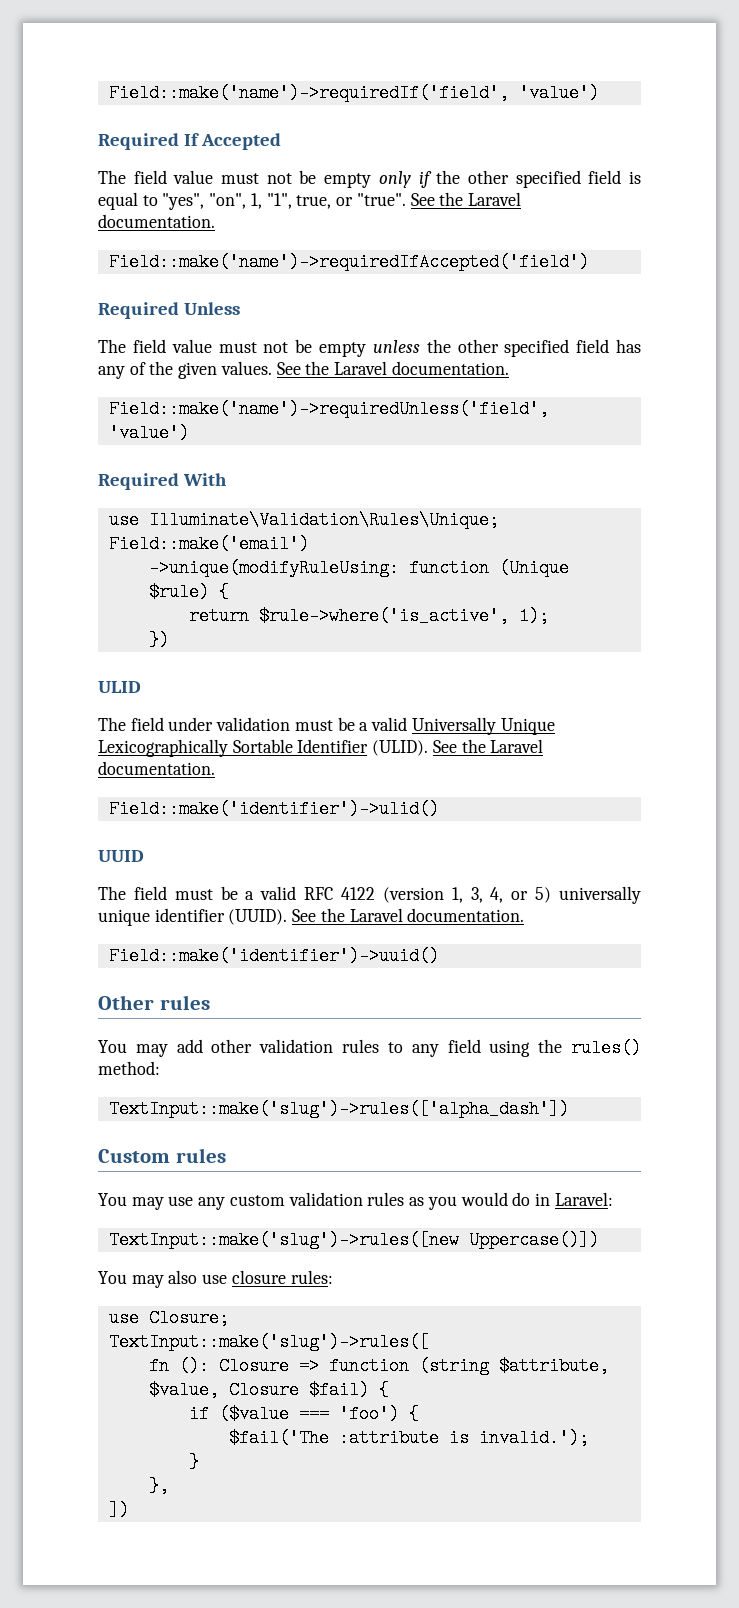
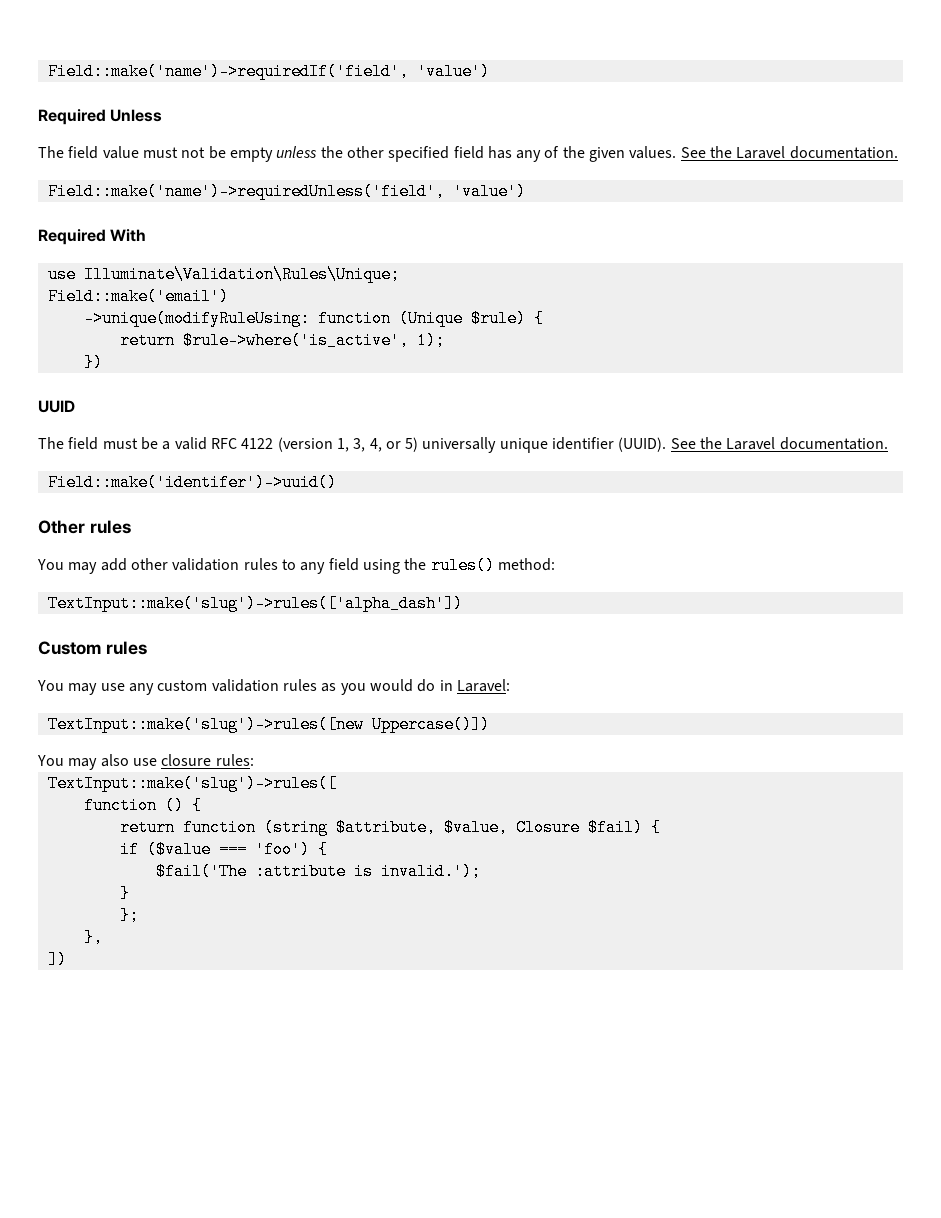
[98,133,282,150] [98,170,641,188] [98,192,521,210] [98,214,215,228] [108,253,589,271] // Required If Accepted // The field value must not be empty only if the other specified field is equal to "yes", "on", 1, "1", true, or "true". See the Laravel documentation. // Field::make('name')->requiredIfAccepted('field') -> (490, 71) none
[98,681,141,693] [98,717,555,735] [98,739,544,757] [98,761,215,775] [108,800,439,818] // ULID // The field under validation must be a valid Universally Unique Lexicographically Sortable Identifier (ULID). See the Laravel documentation. // Field::make('identifier')->ulid() -> (103, 362) none
[108,947,439,965] Field::make('identifier')->uuid() -> [47,474,337,491] Field::make('identifer')->uuid()
[108,1309,229,1327] // use Closure; -> (254, 760) none
[148,1357,319,1375] fn (): Closure => -> [83,797,202,814] [119,819,175,836] function () { // return
(199, 1462) none -> [119,907,139,924] // };

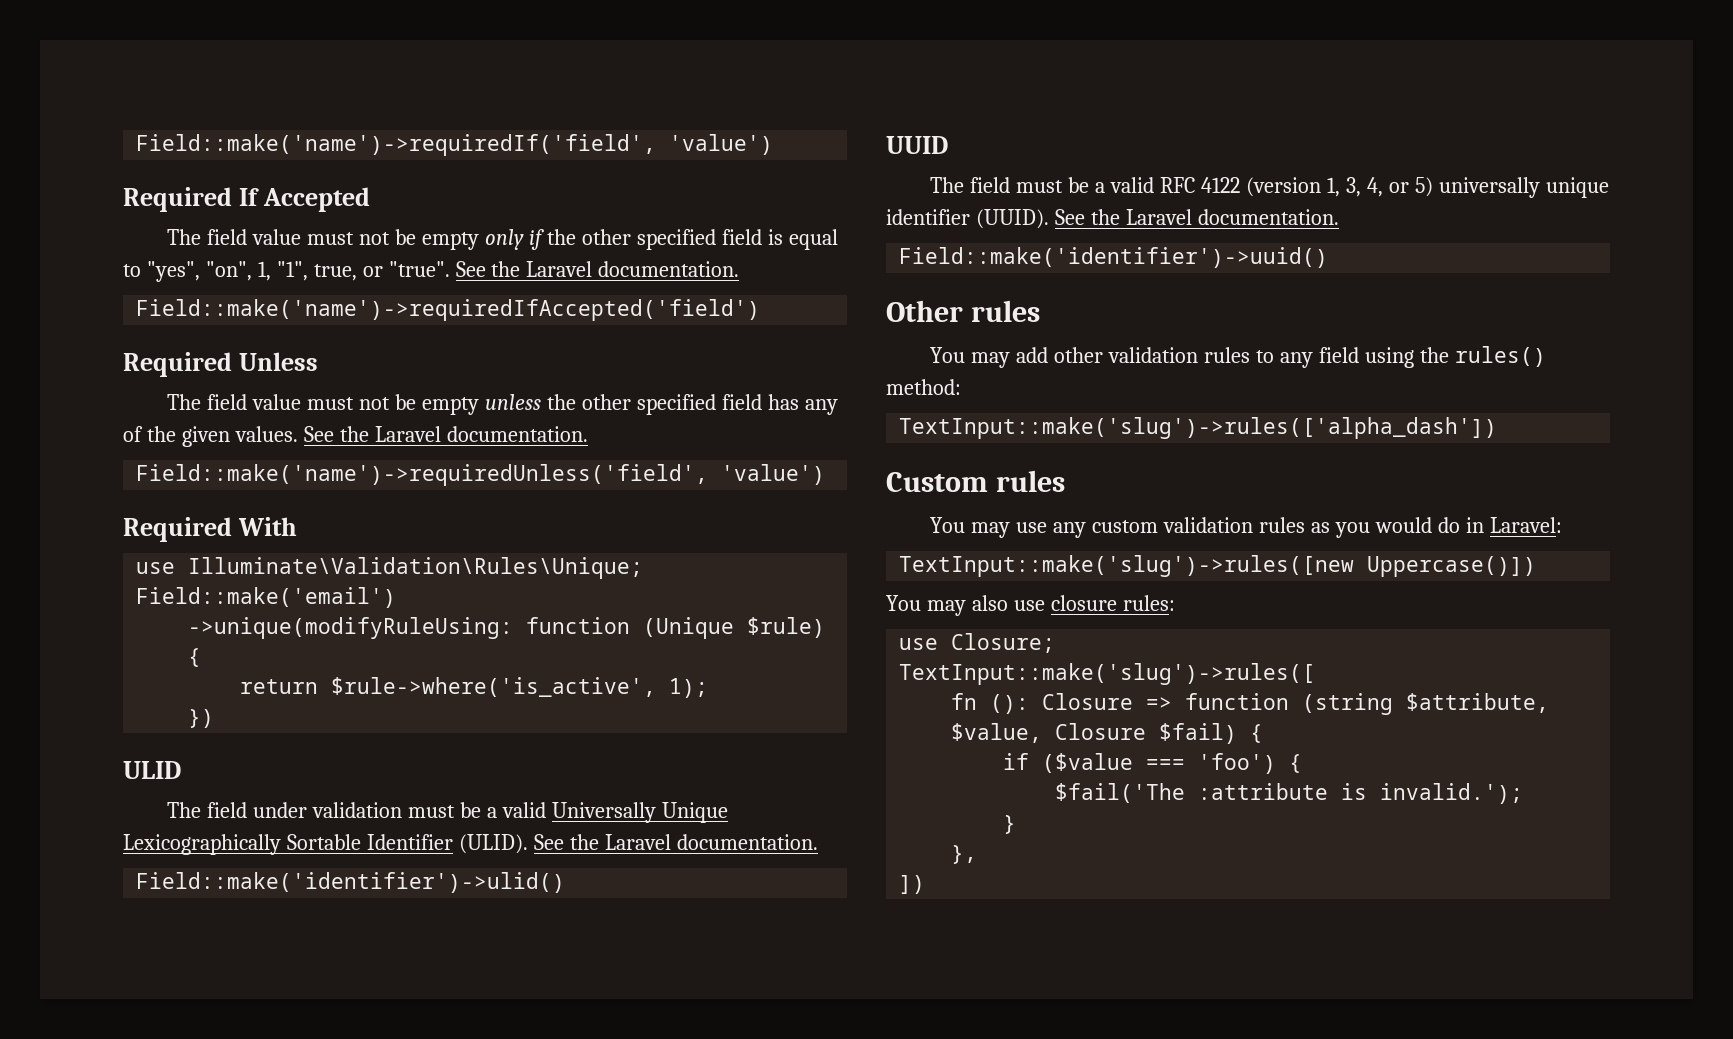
(490, 71) none -> [123,187,370,212] [167,229,838,250] [123,261,740,282] [136,299,761,321] // Required If Accepted // The field value must not be empty only if the other specified field is equal to "yes", "on", 1, "1", true, or "true". See the Laravel documentation. // Field::make('name')->requiredIfAccepted('field')
(103, 362) none -> [123,761,181,779] [167,802,728,823] [123,834,818,855] [136,872,566,893] // ULID // The field under validation must be a valid Universally Unique Lexicographically Sortable Identifier (ULID). See the Laravel documentation. // Field::make('identifier')->ulid()
[47,474,337,491] Field::make('identifer')->uuid() -> [899,247,1329,268] Field::make('identifier')->uuid()
(254, 760) none -> [899,633,1056,653] // use Closure;
[83,797,202,814] [119,819,175,836] function () { // return -> [951,693,1173,714] fn (): Closure =>
[119,907,139,924] // }; -> (1017, 824) none

